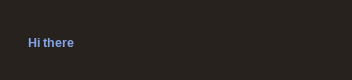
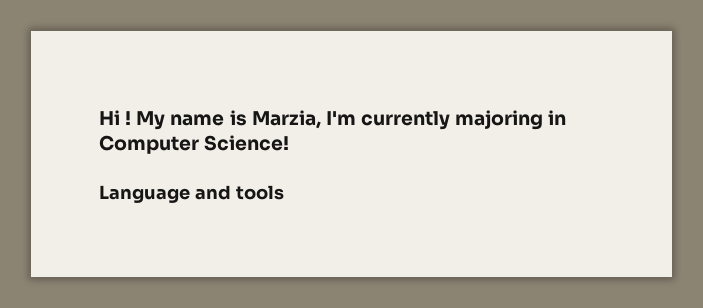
[43,38,75,47] there -> [125,110,567,130] [99,135,290,154] [99,185,284,203] ! My name is Marzia, I'm currently majoring in Computer Science! // Language and tools

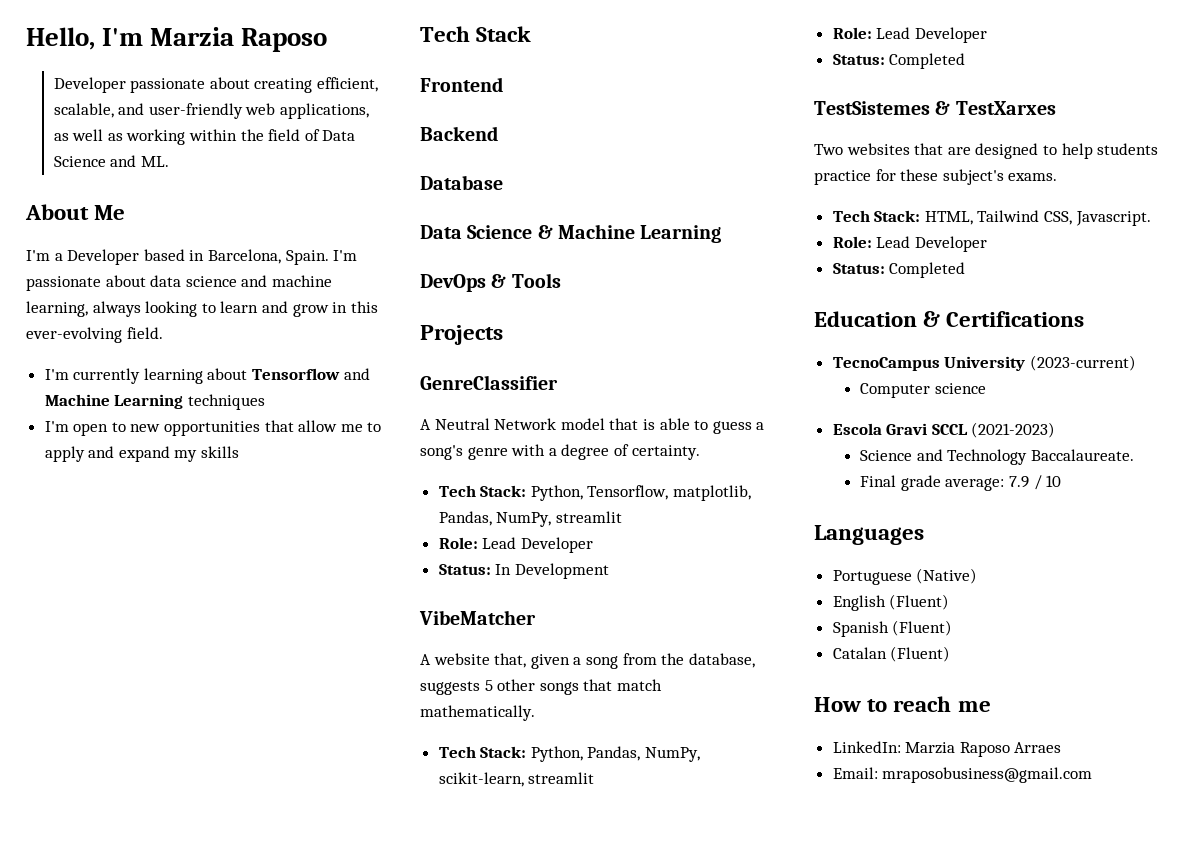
[99,110,567,130] [99,135,290,154] [99,185,284,203] Hi ! My name is Marzia, I'm currently majoring in Computer Science! // Language and tools -> [26,27,328,52] [53,77,378,93] [53,103,369,119] [53,129,356,145] [53,155,169,167] [25,204,126,220] [26,249,358,265] [26,275,332,291] [26,301,378,317] [26,327,163,343] [44,368,370,384] [44,394,265,410] [44,420,382,436] [44,446,240,462] [420,26,532,42] [420,77,503,92] [420,126,498,141] [420,175,503,190] [420,224,722,243] [420,273,561,292] [420,325,503,345] [420,375,558,390] [420,418,765,434] [420,444,700,460] [438,485,752,501] [438,511,622,527] [438,537,593,553] [438,563,609,579] [419,610,536,625] [420,653,755,669] [420,679,662,695] [420,705,535,721] [438,746,701,762] [438,772,595,787] [832,27,987,43] [832,53,966,69] [814,101,1056,115] [814,143,1159,159] [814,169,1058,185] [832,210,1151,226] [832,236,987,252] [832,262,966,278] [814,311,1085,327] [832,355,1136,371] [860,383,986,398] [832,422,1056,438] [860,449,1135,465] [860,475,1062,491] [814,525,924,545] [832,568,978,585] [832,594,950,611] [832,620,953,637] [832,646,951,662] [814,696,991,712] [832,741,1062,757] [832,767,1093,783] Hello, I'm Marzia Raposo // Developer passionate about creating efficient, scalable, and user-friendly web applications, as well as working within the field of Data Science and ML. // About Me // I'm a Developer based in Barcelona, Spain. I'm passionate about data science and machine learning, always looking to learn and grow in this ever-evolving field. // I'm currently learning about Tensorflow and Machine Learning techniques // I'm open to new opportunities that allow me to apply and expand my skills // Tech Stack // Frontend // Backend // Database // Data Science & Machine Learning // DevOps & Tools // Projects // GenreClassifier // A Neutral Network model that is able to guess a song's genre with a degree of certainty. // Tech Stack: Python, Tensorflow, matplotlib, Pandas, NumPy, streamlit // Role: Lead Developer // Status: In Development // VibeMatcher // A website that, given a song from the database, suggests 5 other songs that match mathematically. // Tech Stack: Python, Pandas, NumPy, scikit-learn, streamlit // Role: Lead Developer // Status: Completed // TestSistemes & TestXarxes // Two websites that are designed to help students practice for these subject's exams. // Tech Stack: HTML, Tailwind CSS, Javascript. // Role: Lead Developer // Status: Completed // Education & Certifications // TecnoCampus University (2023-current) // Computer science // Escola Gravi SCCL (2021-2023) // Science and Technology Baccalaureate. // Final grade average: 7.9 / 10 // Languages // Portuguese (Native) // English (Fluent) // Spanish (Fluent) // Catalan (Fluent) // How to reach me // LinkedIn: Marzia Raposo Arraes // Email: mraposobusiness@gmail.com

